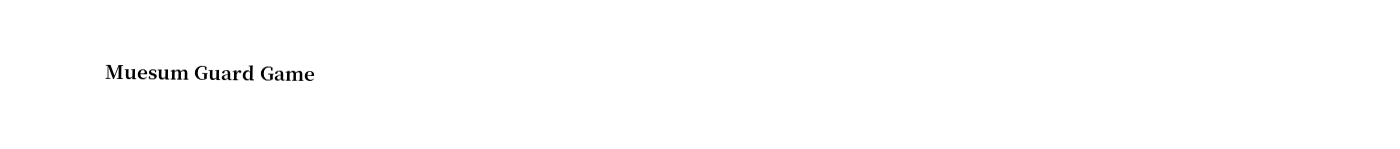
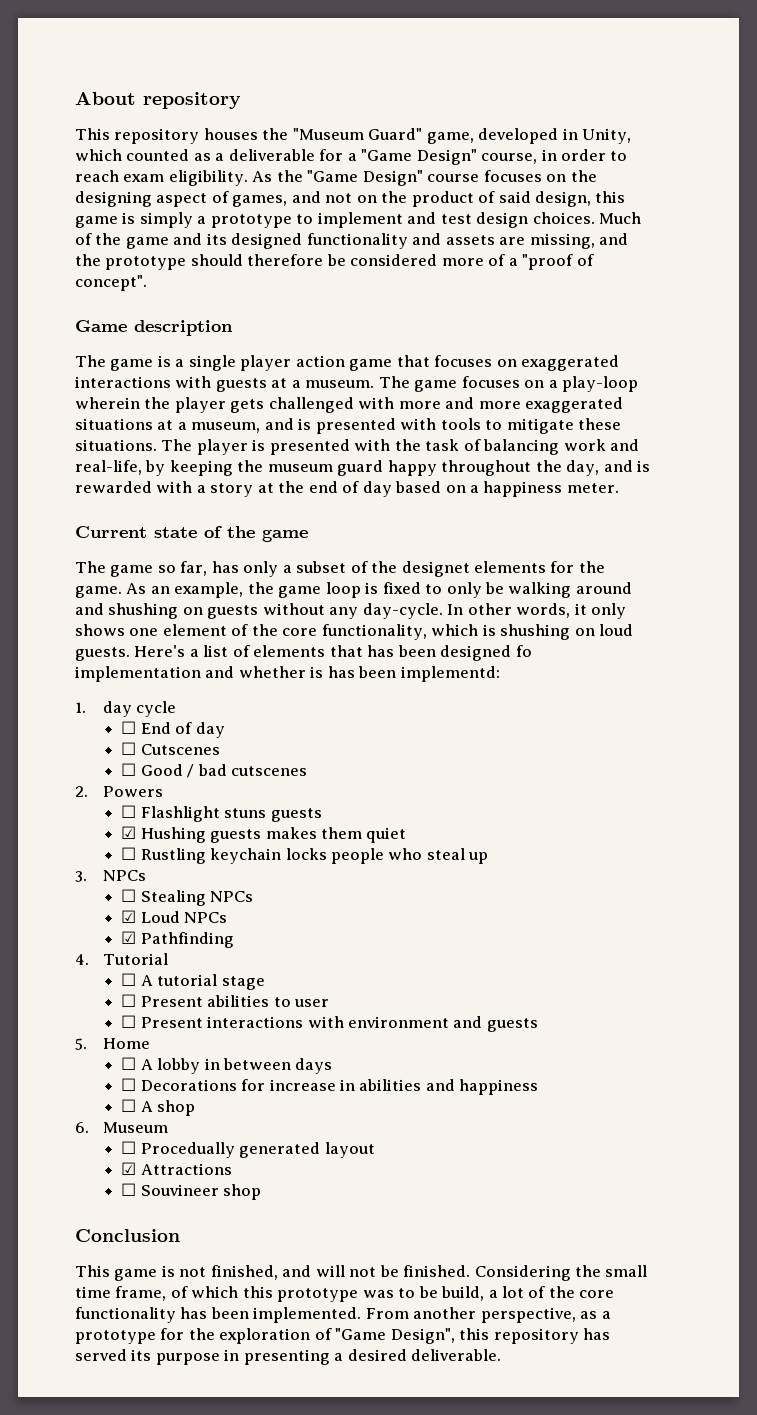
[104,63,317,82] Muesum Guard Game -> [75,92,241,109] [75,128,632,144] [75,149,628,165] [75,170,597,186] [75,191,626,207] [75,212,642,228] [75,233,629,249] [75,254,594,270] [75,275,147,291] [75,320,233,336] [75,355,620,371] [75,376,639,392] [75,397,624,413] [75,418,622,434] [75,439,640,455] [75,460,651,476] [75,481,619,497] [75,526,308,542] [75,561,605,577] [75,582,632,598] [75,603,627,619] [75,624,634,640] [75,645,532,661] [75,666,500,682] [75,701,177,717] [121,721,225,738] [121,742,220,755] [121,763,307,778] [75,786,163,797] [121,805,322,822] [121,826,407,843] [121,847,489,864] [75,870,146,882] [121,889,254,906] [121,910,228,923] [121,931,234,948] [75,953,168,965] [121,973,265,990] [121,994,329,1007] [121,1015,538,1032] [75,1038,150,1050] [121,1057,333,1074] [121,1078,539,1095] [121,1099,196,1116] [75,1122,168,1133] [121,1141,375,1158] [121,1162,232,1175] [121,1183,262,1200] [75,1229,180,1242] [75,1265,648,1281] [75,1286,615,1302] [75,1307,611,1323] [75,1328,611,1344] [75,1349,502,1365] About repository // This repository houses the "Museum Guard" game, developed in Unity, which counted as a deliverable for a "Game Design" course, in order to reach exam eligibility. As the "Game Design" course focuses on the designing aspect of games, and not on the product of said design, this game is simply a prototype to implement and test design choices. Much of the game and its designed functionality and assets are missing, and the prototype should therefore be considered more of a "proof of concept". // Game description // The game is a single player action game that focuses on exaggerated interactions with guests at a museum. The game focuses on a play-loop wherein the player gets challenged with more and more exaggerated situations at a museum, and is presented with tools to mitigate these situations. The player is presented with the task of balancing work and real-life, by keeping the museum guard happy throughout the day, and is rewarded with a story at the end of day based on a happiness meter. // Current state of the game // The game so far, has only a subset of the designet elements for the game. As an example, the game loop is fixed to only be walking around and shushing on guests without any day-cycle. In other words, it only shows one element of the core functionality, which is shushing on loud guests. Here's a list of elements that has been designed fo implementation and whether is has been implementd: // 1. day cycle // ☐ End of day // ☐ Cutscenes // ☐ Good / bad cutscenes // 2. Powers // ☐ Flashlight stuns guests // ☑ Hushing guests makes them quiet // ☐ Rustling keychain locks people who steal up // 3. NPCs // ☐ Stealing NPCs // ☑ Loud NPCs // ☑ Pathfinding // 4. Tutorial // ☐ A tutorial stage // ☐ Present abilities to user // ☐ Present interactions with environment and guests // 5. Home // ☐ A lobby in between days // ☐ Decorations for increase in abilities and happiness // ☐ A shop // 6. Museum // ☐ Procedually generated layout // ☑ Attractions // ☐ Souvineer shop // Conclusion // This game is not finished, and will not be finished. Considering the small time frame, of which this prototype was to be build, a lot of the core functionality has been implemented. From another perspective, as a prototype for the exploration of "Game Design", this repository has served its purpose in presenting a desired deliverable.

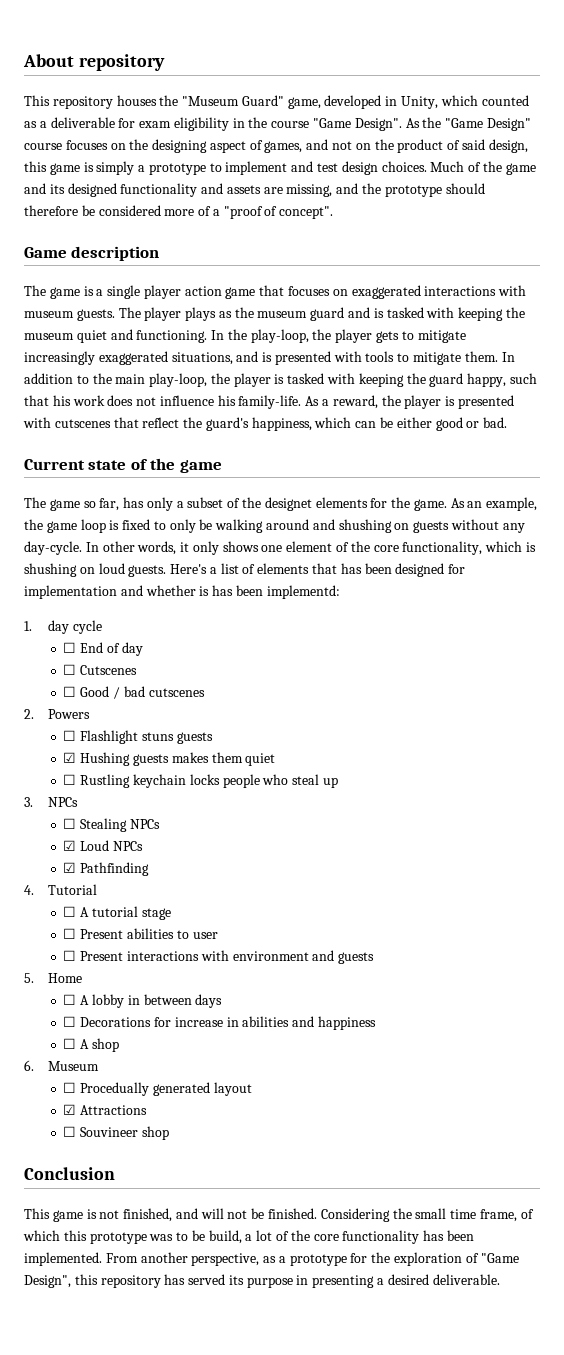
[347,149,628,165] [75,170,248,186] a "Game Design" course, in order to reach exam eligibility. -> [139,117,402,131] exam eligibility in the course "Game Design".
[215,376,639,392] [75,397,624,413] [75,418,261,433] guests at a museum. The game focuses on a play-loop wherein the player gets challenged with more and more exaggerated situations at a museum, -> [24,307,525,321] [24,329,466,343] [24,351,233,365] museum guests. The player plays as the museum guard and is tasked with keeping the museum quiet and functioning. In the play-loop, the player gets to mitigate increasingly exaggerated situations,
[578,418,622,430] [75,439,640,455] [75,460,651,476] [75,481,619,497] these situations. The player is presented with the task of balancing work and real-life, by keeping the museum guard happy throughout the day, and is rewarded with a story at the end of day based on a happiness meter. -> [464,351,515,362] [24,373,537,387] [24,395,514,409] [23,417,508,431] them. In addition to the main play-loop, the player is tasked with keeping the guard happy, such that his work does not influence his family-life. As a reward, the player is presented with cutscenes that reflect the guard's happiness, which can be either good or bad.
[515,645,532,657] fo -> [448,564,466,574] for

